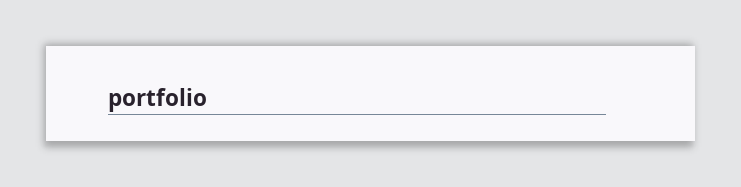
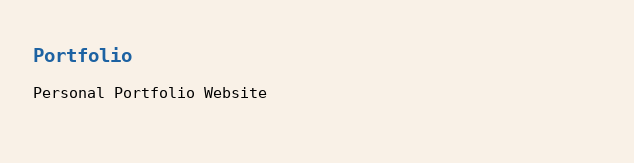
[108,88,207,112] portfolio -> [33,47,132,62] [33,87,267,98] Portfolio // Personal Portfolio Website

